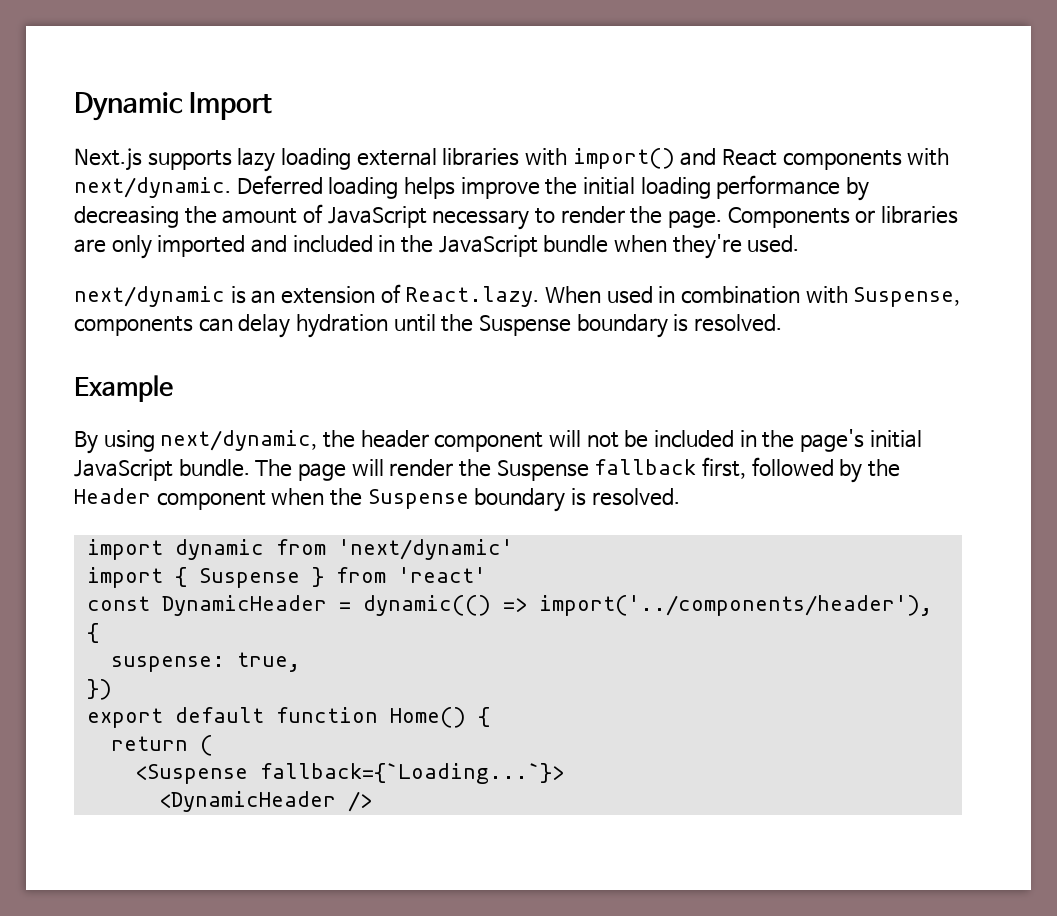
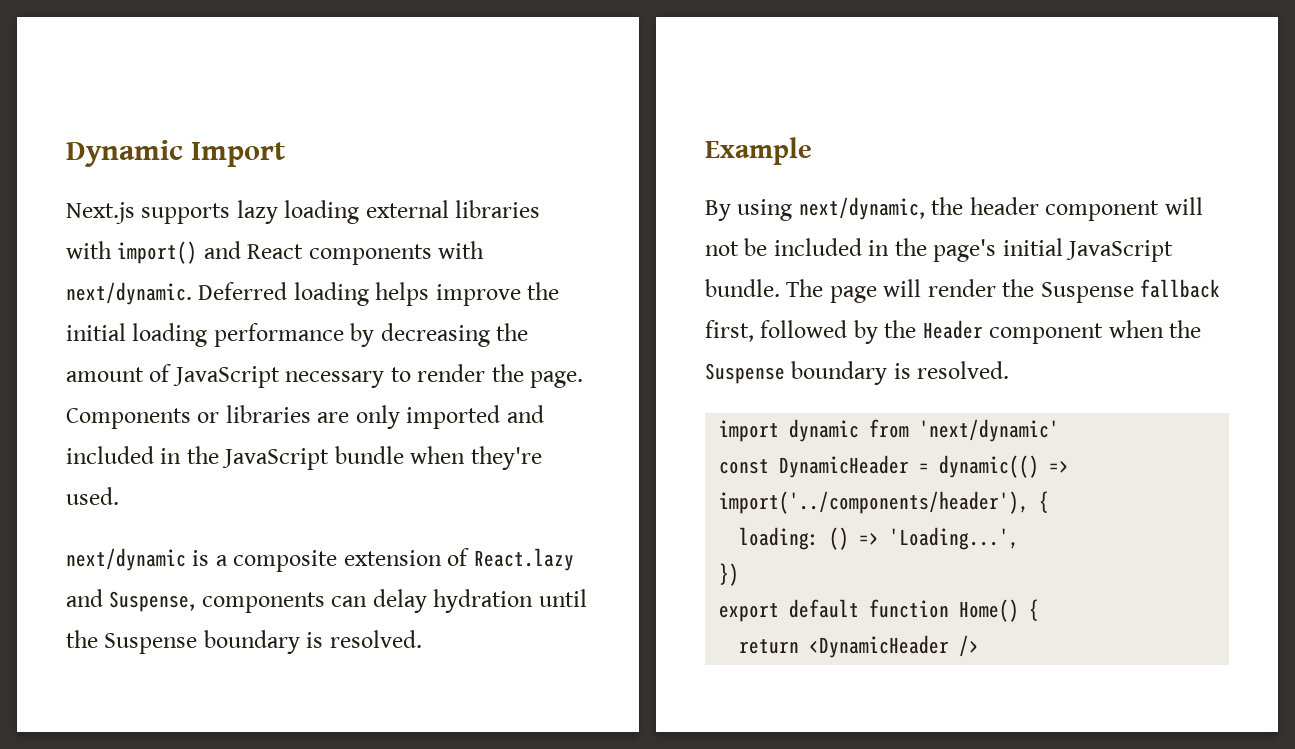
[251,284,848,307] an extension of React.lazy. When used in combination with -> [215,548,574,572] [66,589,103,607] a composite extension of React.lazy and
[86,567,486,588] // import { Suspense } from 'react' -> (1060, 430) none
[110,652,300,672] suspense: true, -> [739,527,1020,550] loading: () => 'Loading...',
[199,735,213,756] [134,763,564,784] ( // <Suspense fallback={`Loading...`}> // -> (800, 646) none

